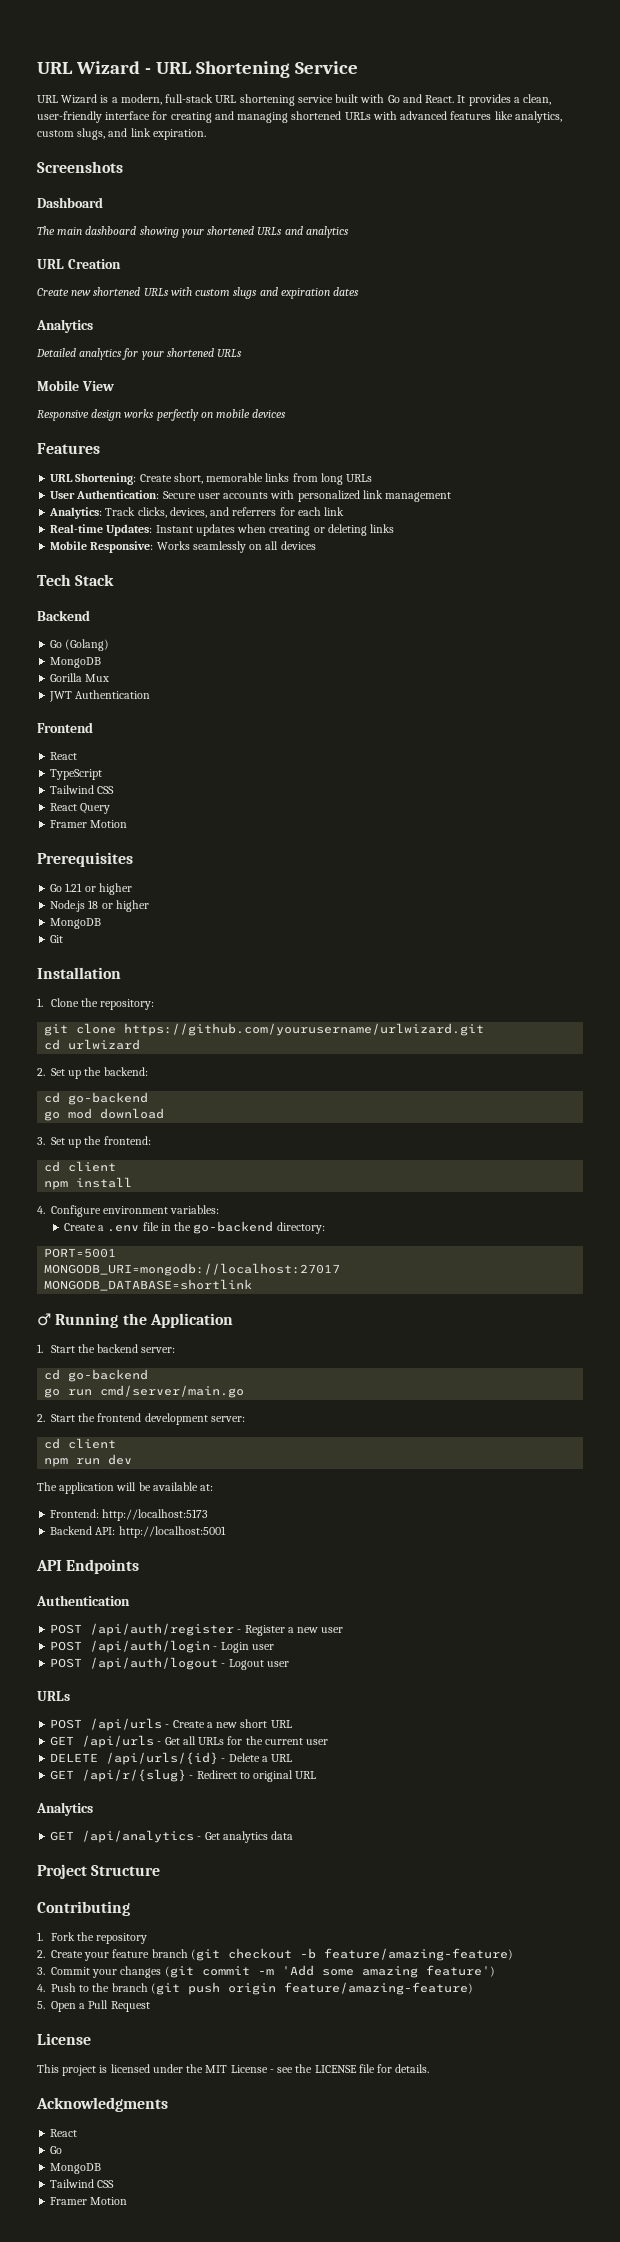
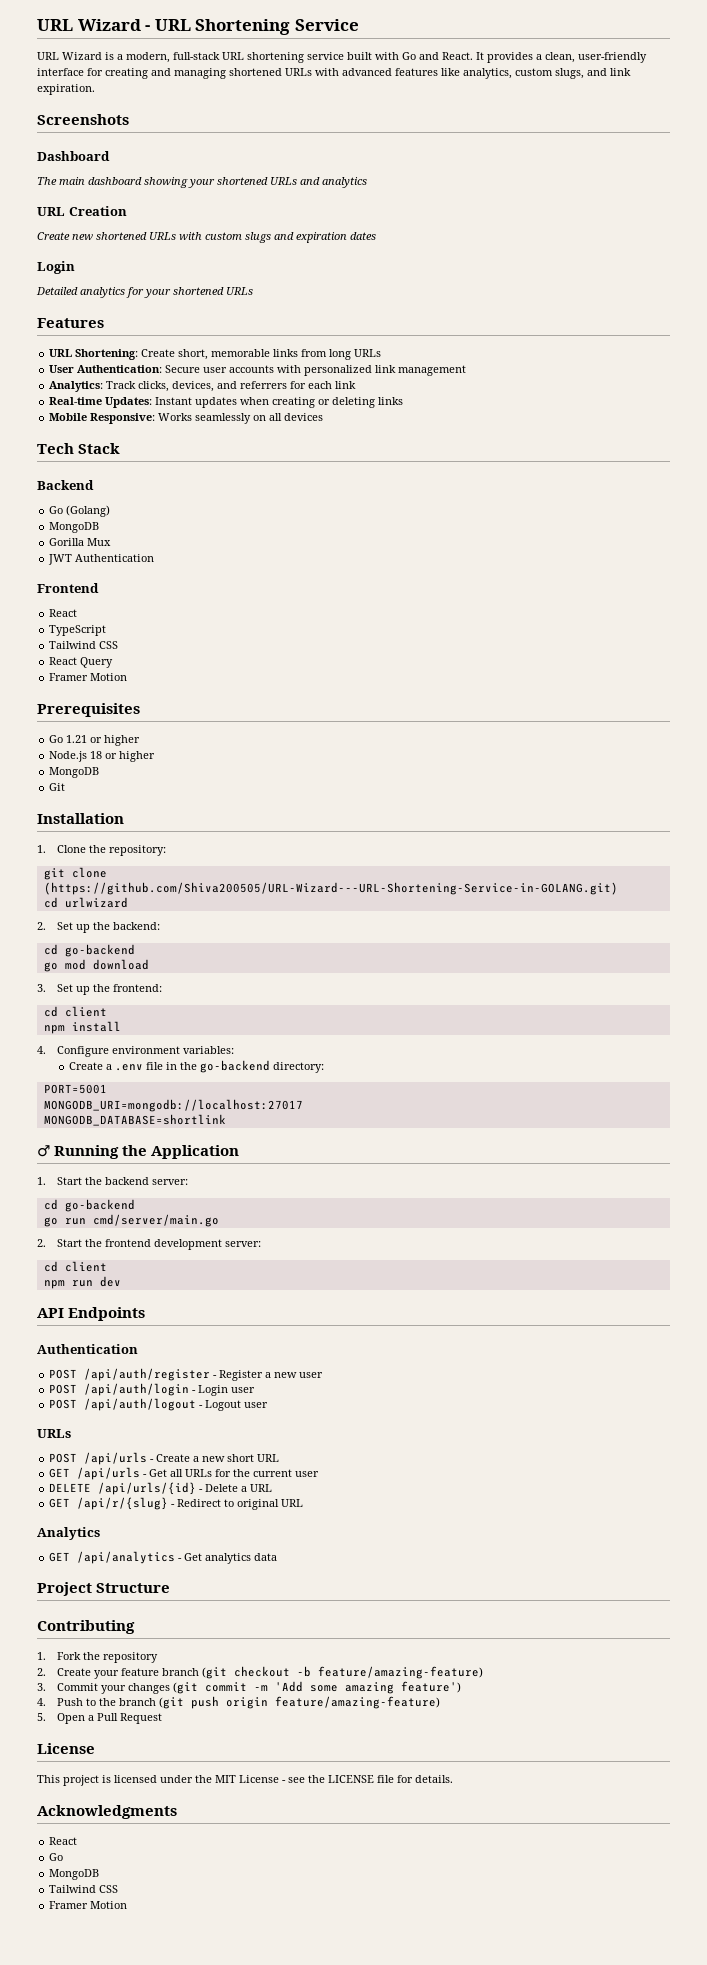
[36,319,93,333] Analytics -> [37,261,75,274] Login
[37,380,114,391] [37,409,287,421] // Mobile View // Responsive design works perfectly on mobile devices -> (253, 291) none
[124,1023,485,1036] https://github.com/yourusername/urlwizard.git -> [43,882,618,895] (https://github.com/Shiva200505/URL-Wizard---URL-Shortening-Service-in-GOLANG.git)
[37,1482,214,1494] [50,1509,209,1521] [50,1526,226,1538] // The application will be available at: // Frontend: http://localhost:5173 // Backend API: http://localhost:5001 -> (121, 1281) none

